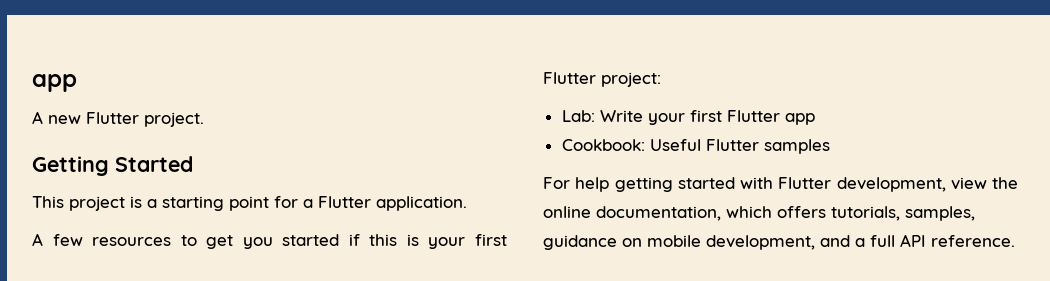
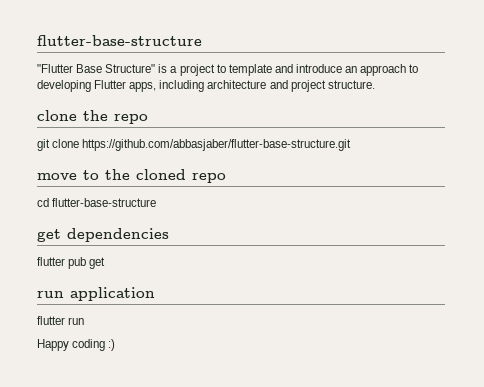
[32,74,77,92] [32,111,204,127] [32,156,193,176] [32,196,467,211] [32,233,508,249] [543,72,661,87] [561,110,815,125] [561,139,830,154] [543,177,1018,192] [543,206,975,221] [543,234,1015,250] app // A new Flutter project. // Getting Started // This project is a starting point for a Flutter application. // A few resources to get you started if this is your first Flutter project: // Lab: Write your first Flutter app // Cookbook: Useful Flutter samples // For help getting started with Flutter development, view the online documentation, which offers tutorials, samples, guidance on mobile development, and a full API reference. -> [37,35,202,46] [37,64,419,76] [37,80,375,92] [37,110,148,124] [37,139,352,151] [37,169,226,183] [37,198,157,207] [37,228,169,242] [37,257,106,269] [37,287,155,301] [37,316,85,325] [37,339,116,351] flutter-base-structure // "Flutter Base Structure" is a project to template and introduce an approach to developing Flutter apps, including architecture and project structure. // clone the repo // git clone https://github.com/abbasjaber/flutter-base-structure.git // move to the cloned repo // cd flutter-base-structure // get dependencies // flutter pub get // run application // flutter run // Happy coding :)

